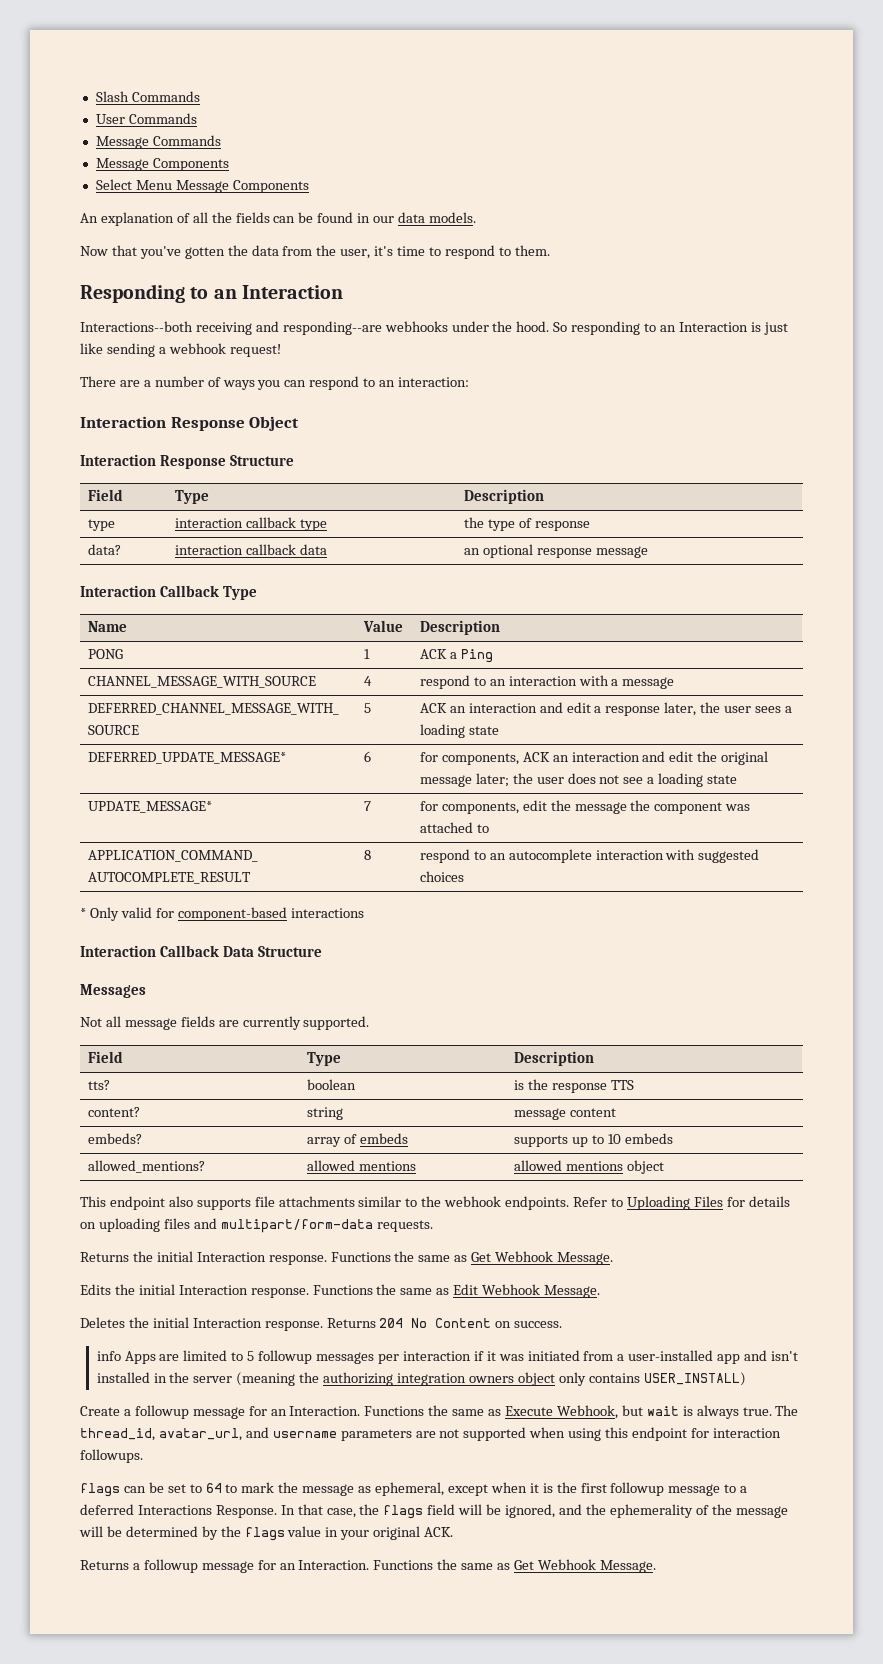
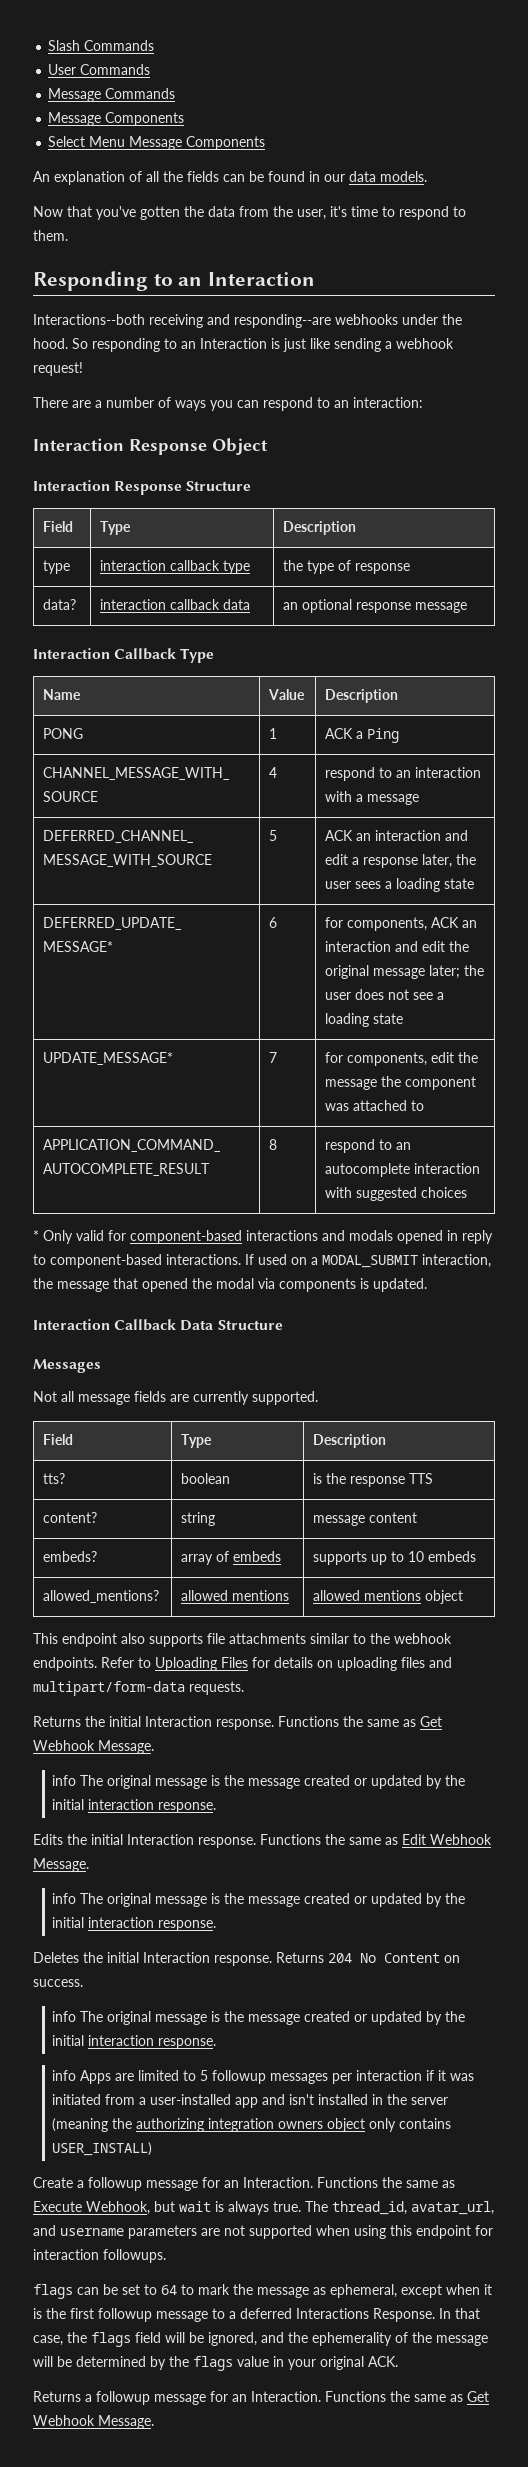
(364, 913) none -> [322,1230,493,1244] [33,1254,491,1268] [33,1278,427,1292] and modals opened in reply to component-based interactions. If used on a MODAL_SUBMIT interaction, the message that opened the modal via components is updated.
(614, 1258) none -> [52,1775,466,1789] [52,1799,217,1813] // info The original message is the message created or updated by the initial interaction response.
(601, 1291) none -> [52,1893,466,1907] [52,1917,217,1931] // info The original message is the message created or updated by the initial interaction response.
(563, 1324) none -> [52,2011,466,2025] [52,2035,217,2049] // info The original message is the message created or updated by the initial interaction response.

